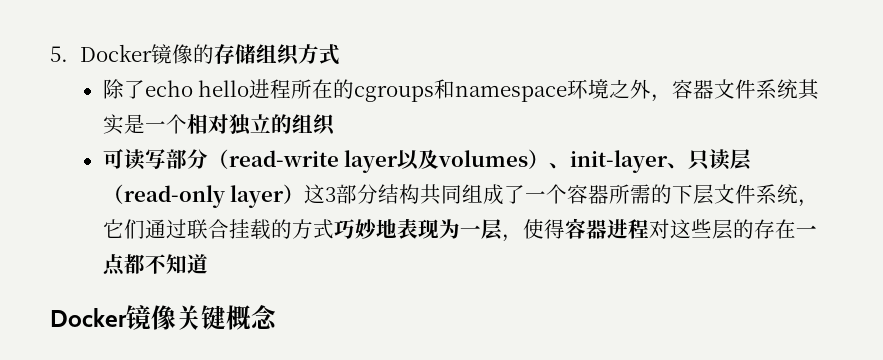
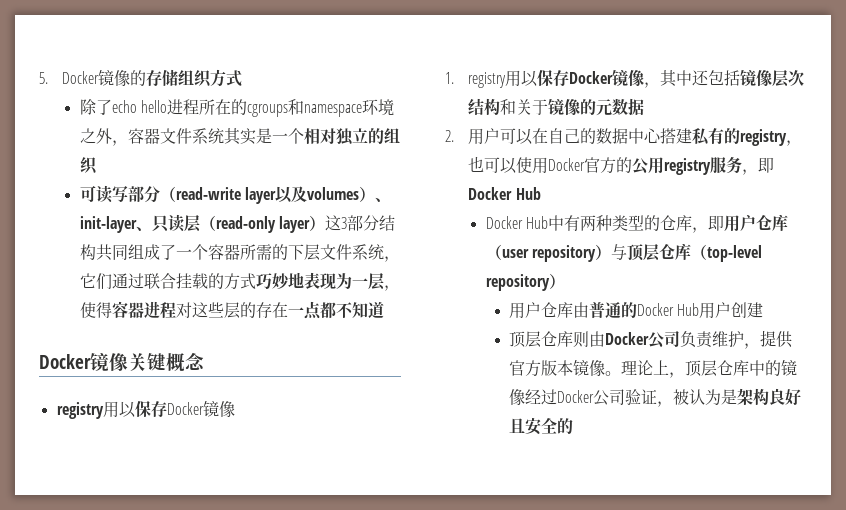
(278, 317) none -> [56,400,235,419] [445,69,805,88] [468,98,645,116] [445,128,803,146] [468,156,775,175] [468,187,541,200] [485,214,789,233] [485,243,763,262] [485,273,565,291] [509,301,764,319] [509,330,794,349] [509,359,798,378] [509,388,802,407] [509,418,574,435] // registry用以保存Docker镜像 // 1. registry用以保存Docker镜像，其中还包括镜像层次结构和关于镜像的元数据 // 2.用户可以在自己的数据中心搭建私有的registry，也可以使用Docker官方的公用registry服务，即Docker Hub // Docker Hub中有两种类型的仓库，即用户仓库（user repository）与顶层仓库（top-level repository） // 用户仓库由普通的Docker Hub用户创建 // 顶层仓库则由Docker公司负责维护，提供官方版本镜像。理论上，顶层仓库中的镜像经过Docker公司验证，被认为是架构良好且安全的

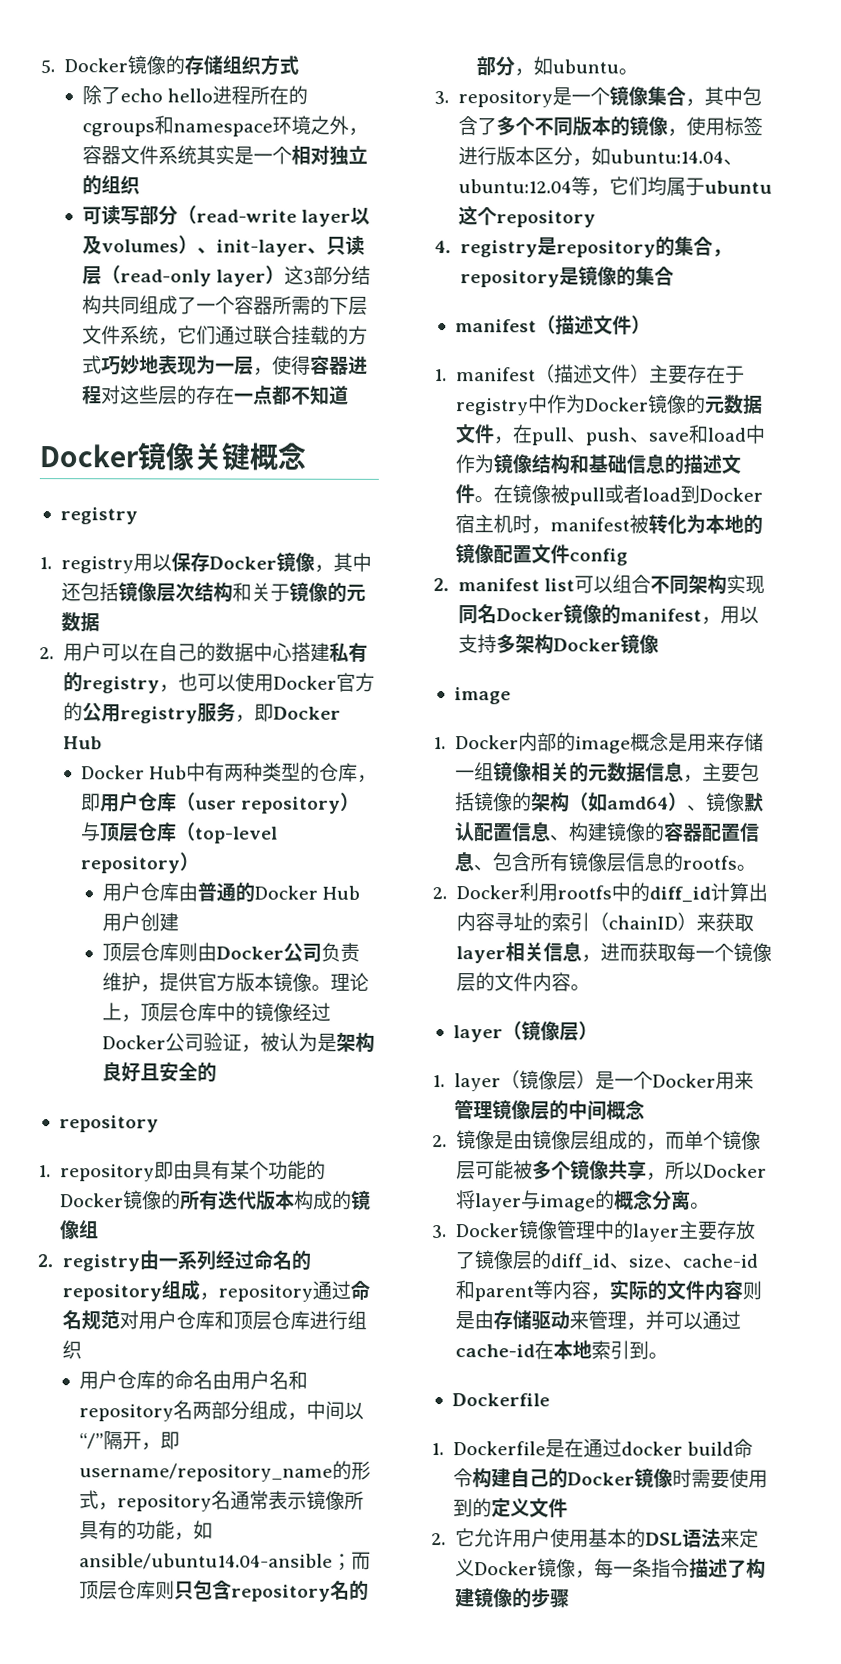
[102,400,235,418] 用以保存Docker镜像 -> (138, 516) none
(574, 426) none -> [58,1115,159,1133] [38,1160,326,1182] [59,1189,371,1211] [59,1220,99,1240] [37,1250,311,1272] [61,1279,370,1302] [61,1310,367,1331] [61,1340,82,1360] [79,1370,309,1390] [79,1400,365,1422] [79,1430,181,1451] [79,1460,372,1482] [79,1490,365,1512] [79,1520,214,1541] [79,1551,372,1571] [79,1579,370,1602] [476,56,639,77] [434,85,762,108] [457,115,763,137] [457,146,743,167] [457,176,772,197] [457,205,596,228] [434,236,732,258] [459,265,674,288] [454,315,651,335] [434,364,745,385] [455,394,763,416] [454,424,765,446] [454,453,741,475] [454,484,763,506] [454,514,763,535] [454,543,628,566] [433,574,765,595] [457,603,759,625] [457,633,659,655] [453,687,511,705] [433,732,764,754] [454,761,760,783] [454,792,764,813] [453,821,760,842] [453,851,756,872] [432,882,768,903] [455,912,754,932] [455,941,772,964] [455,972,590,992] [452,1020,598,1043] [432,1070,754,1092] [453,1099,645,1121] [432,1130,761,1151] [455,1159,767,1181] [455,1190,710,1212] [432,1220,756,1242] [454,1250,758,1270] [454,1279,762,1302] [454,1310,741,1331] [454,1340,668,1360] [451,1393,550,1407] [431,1438,753,1458] [452,1467,768,1489] [452,1498,568,1518] [431,1528,759,1548] [454,1558,766,1579] [454,1587,570,1609] // repository // 1. repository即由具有某个功能的Docker镜像的所有迭代版本构成的镜像组 // 2. registry由一系列经过命名的repository组成，repository通过命名规范对用户仓库和顶层仓库进行组织 // 用户仓库的命名由用户名和repository名两部分组成，中间以“/”隔开，即username/repository_name的形式，repository名通常表示镜像所具有的功能，如ansible/ubuntu14.04-ansible；而顶层仓库则只包含repository名的部分，如ubuntu。 // 3. repository是一个镜像集合，其中包含了多个不同版本的镜像，使用标签进行版本区分，如ubuntu:14.04、ubuntu:12.04等，它们均属于ubuntu这个repository // 4. registry是repository的集合，repository是镜像的集合 // manifest（描述文件） // 1. manifest（描述文件）主要存在于registry中作为Docker镜像的元数据文件，在pull、push、save和load中作为镜像结构和基础信息的描述文件。在镜像被pull或者load到Docker宿主机时，manifest被转化为本地的镜像配置文件config // 2. manifest list可以组合不同架构实现同名Docker镜像的manifest，用以支持多架构Docker镜像 // image // 1. Docker内部的image概念是用来存储一组镜像相关的元数据信息，主要包括镜像的架构（如amd64）、镜像默认配置信息、构建镜像的容器配置信息、包含所有镜像层信息的rootfs。 // 2. Docker利用rootfs中的diff_id计算出内容寻址的索引（chainID）来获取layer相关信息，进而获取每一个镜像层的文件内容。 // layer（镜像层） // 1. layer（镜像层）是一个Docker用来管理镜像层的中间概念 // 2.镜像是由镜像层组成的，而单个镜像层可能被多个镜像共享，所以Docker将layer与image的概念分离。 // 3. Docker镜像管理中的layer主要存放了镜像层的diff_id、size、cache-id和parent等内容，实际的文件内容则是由存储驱动来管理，并可以通过cache-id在本地索引到。 // Dockerfile // 1. Dockerfile是在通过docker build命令构建自己的Docker镜像时需要使用到的定义文件 // 2.它允许用户使用基本的DSL语法来定义Docker镜像，每一条指令描述了构建镜像的步骤

